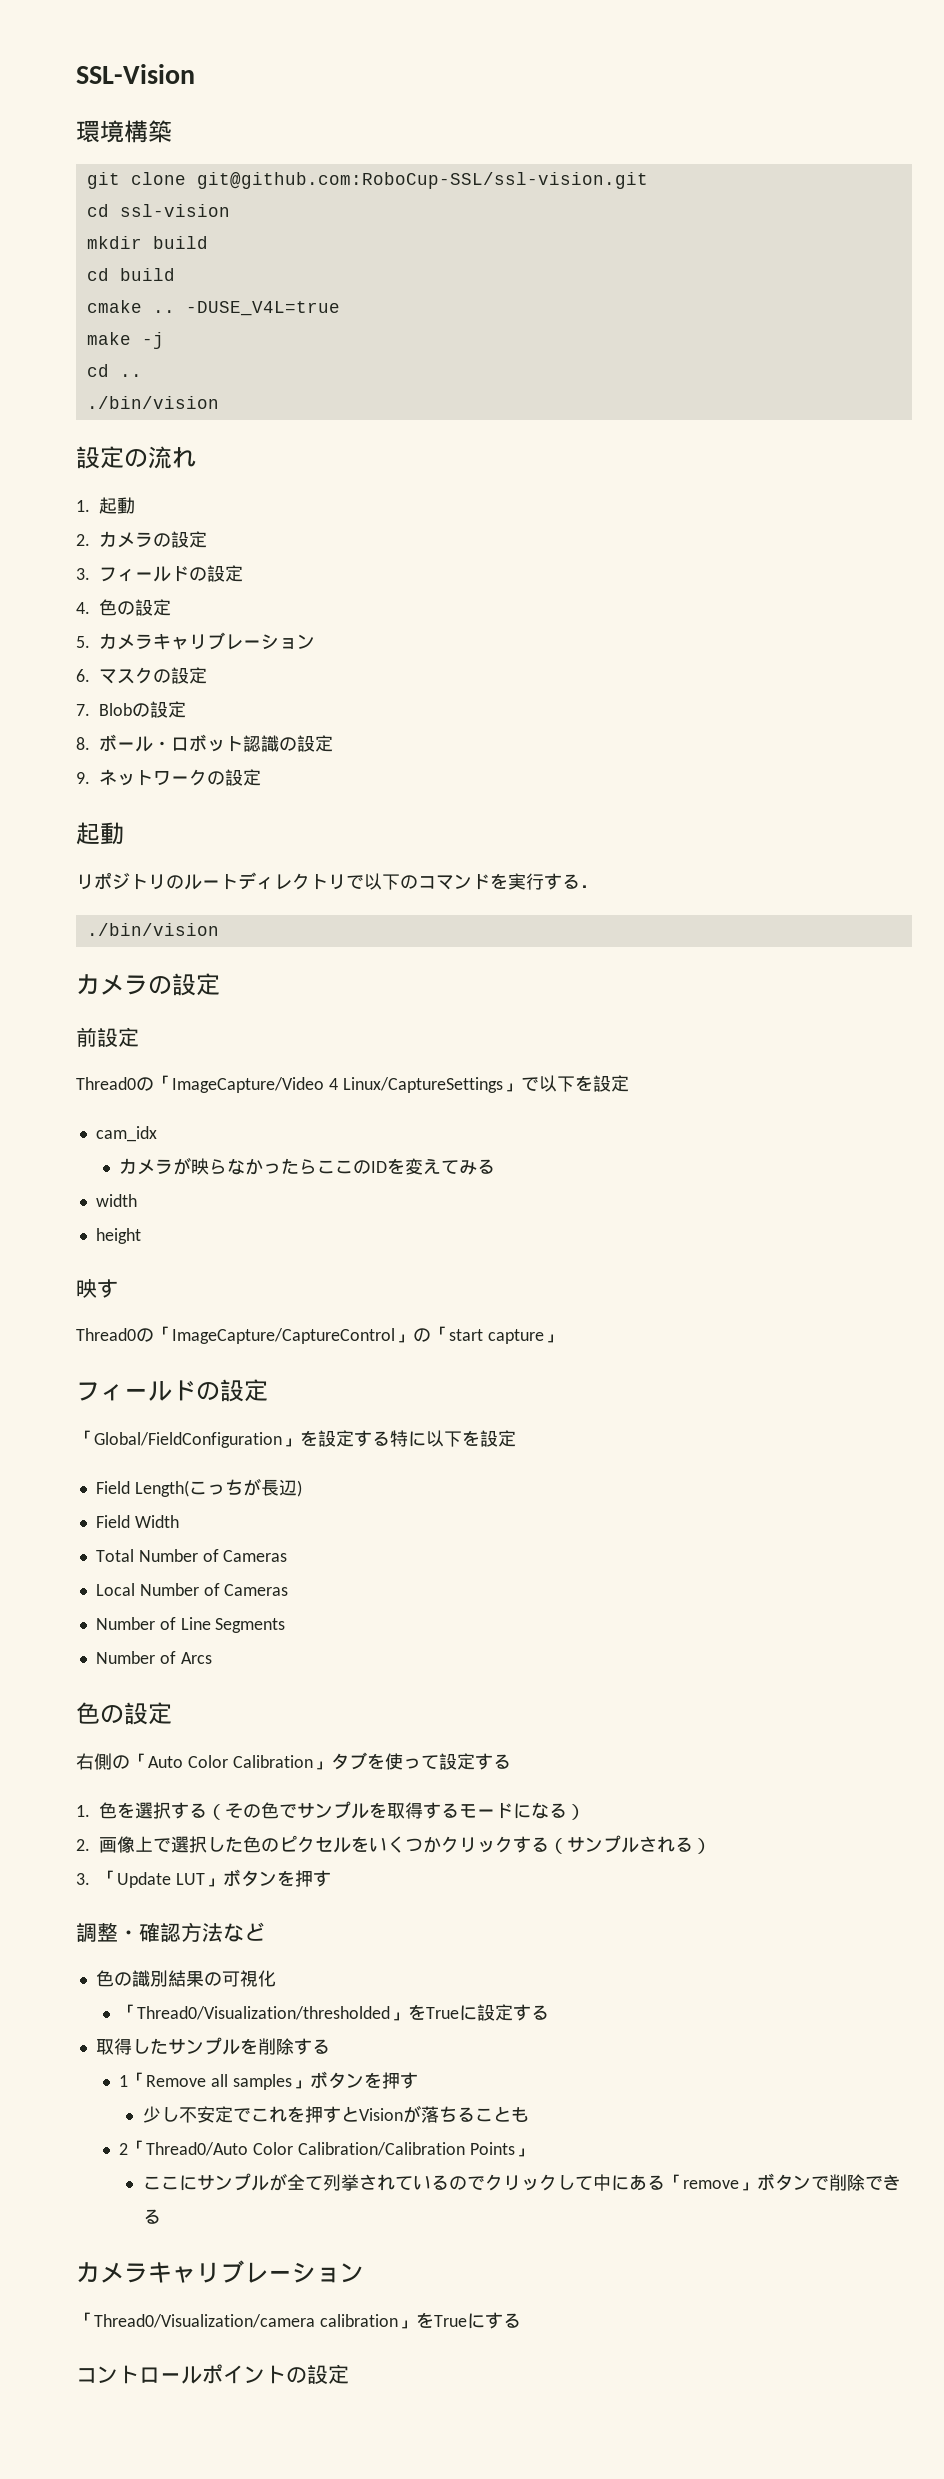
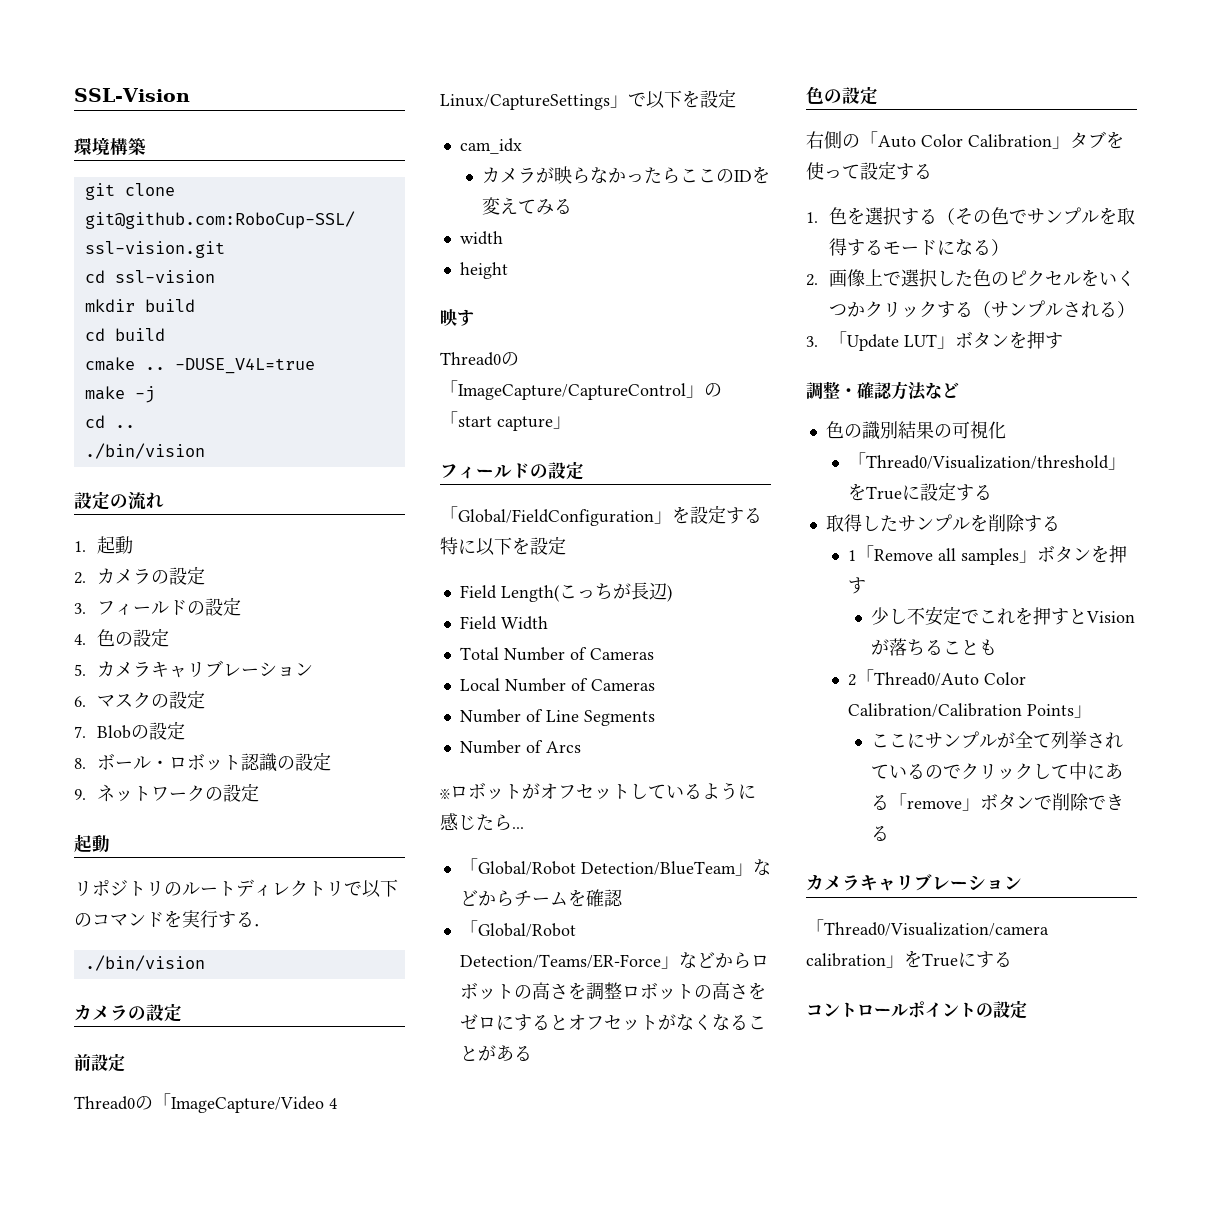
(212, 1658) none -> [440,782,756,800] [440,813,524,831] [459,858,771,876] [459,889,623,907] [459,920,576,937] [459,952,769,969] [459,982,766,1000] [459,1014,766,1031] [459,1045,532,1061] // ※ロボットがオフセットしているように感じたら... // 「Global/Robot Detection/BlueTeam」などからチームを確認 // 「Global/Robot Detection/Teams/ER-Force」などからロボットの高さを調整ロボットの高さをゼロにするとオフセットがなくなることがある
[137,2006,391,2020] Thread0/Visualization/thresholded -> [866,455,1110,469] Thread0/Visualization/threshold

